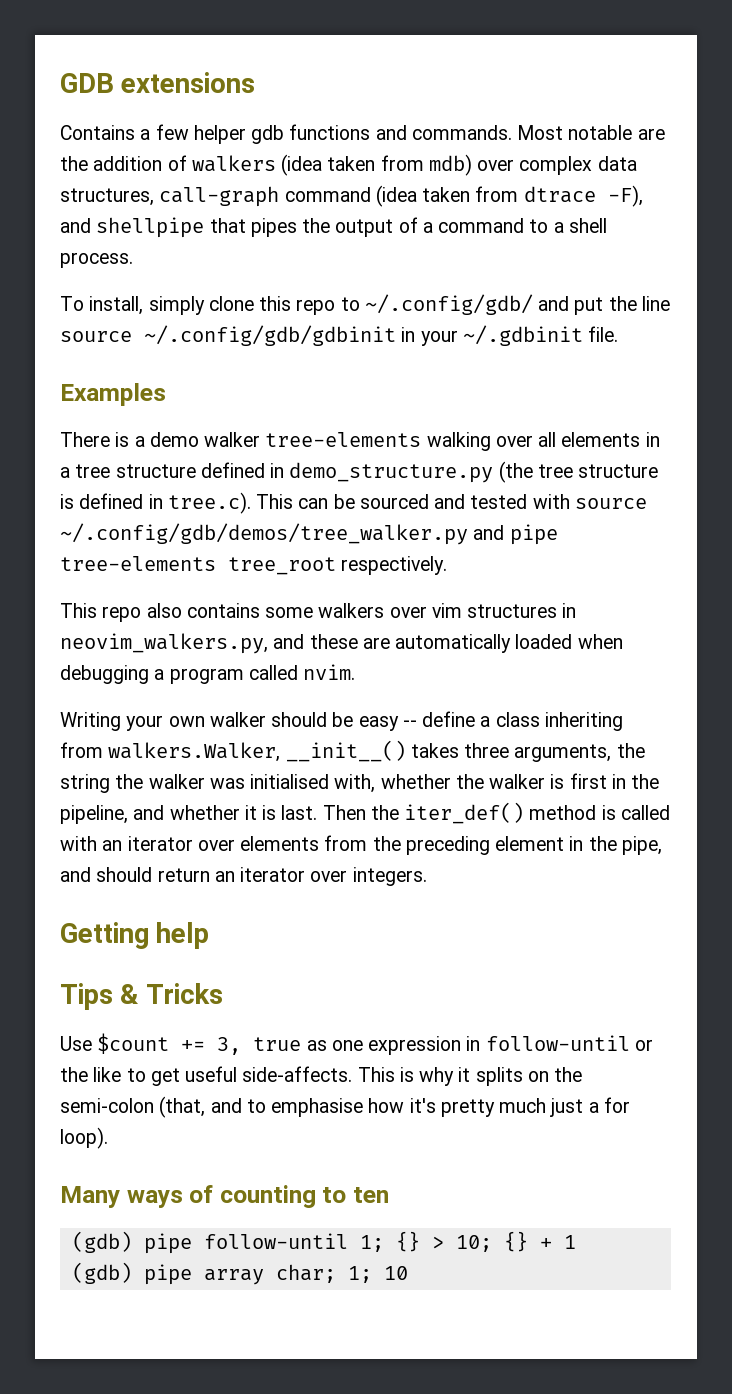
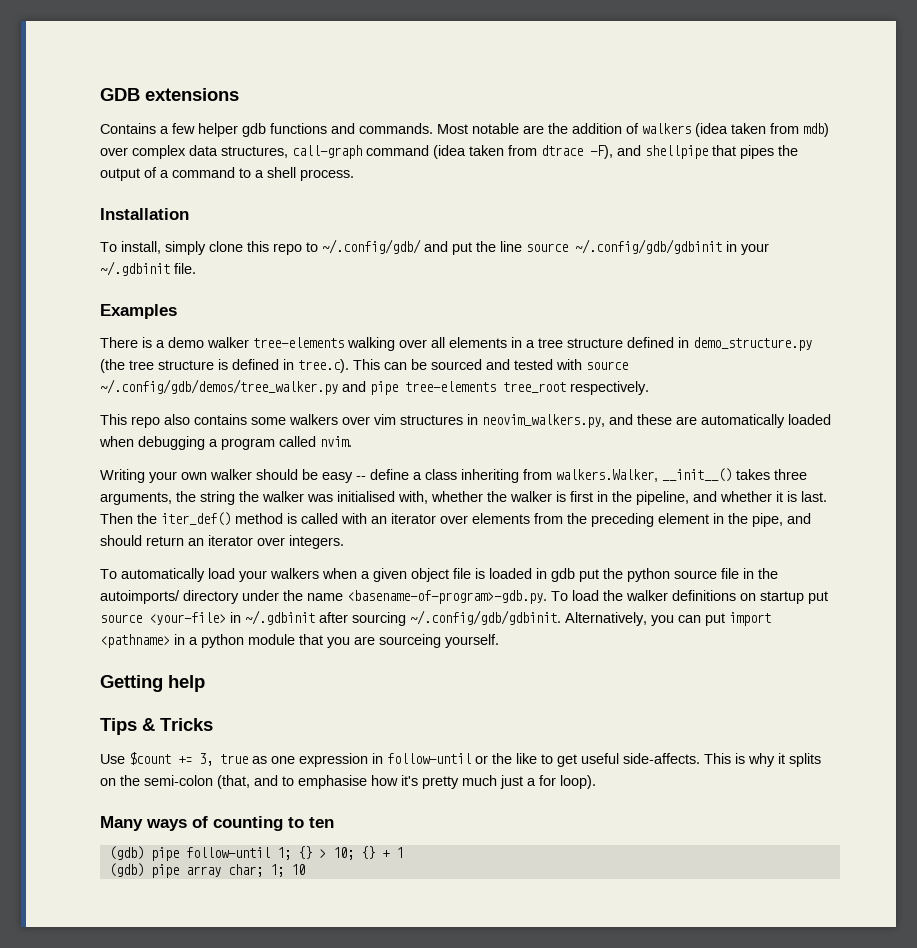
(133, 260) none -> [100,208,189,220] // Installation
(427, 876) none -> [100,568,778,582] [100,590,828,604] [100,610,771,626] [100,634,499,648] // To automatically load your walkers when a given object file is loaded in gdb put the python source file in the autoimports/ directory under the name <basename-of-program>-gdb.py. To load the walker definitions on startup put source <your-file> in ~/.gdbinit after sourcing ~/.config/gdb/gdbinit. Alternatively, you can put import <pathname> in a python module that you are sourceing yourself.

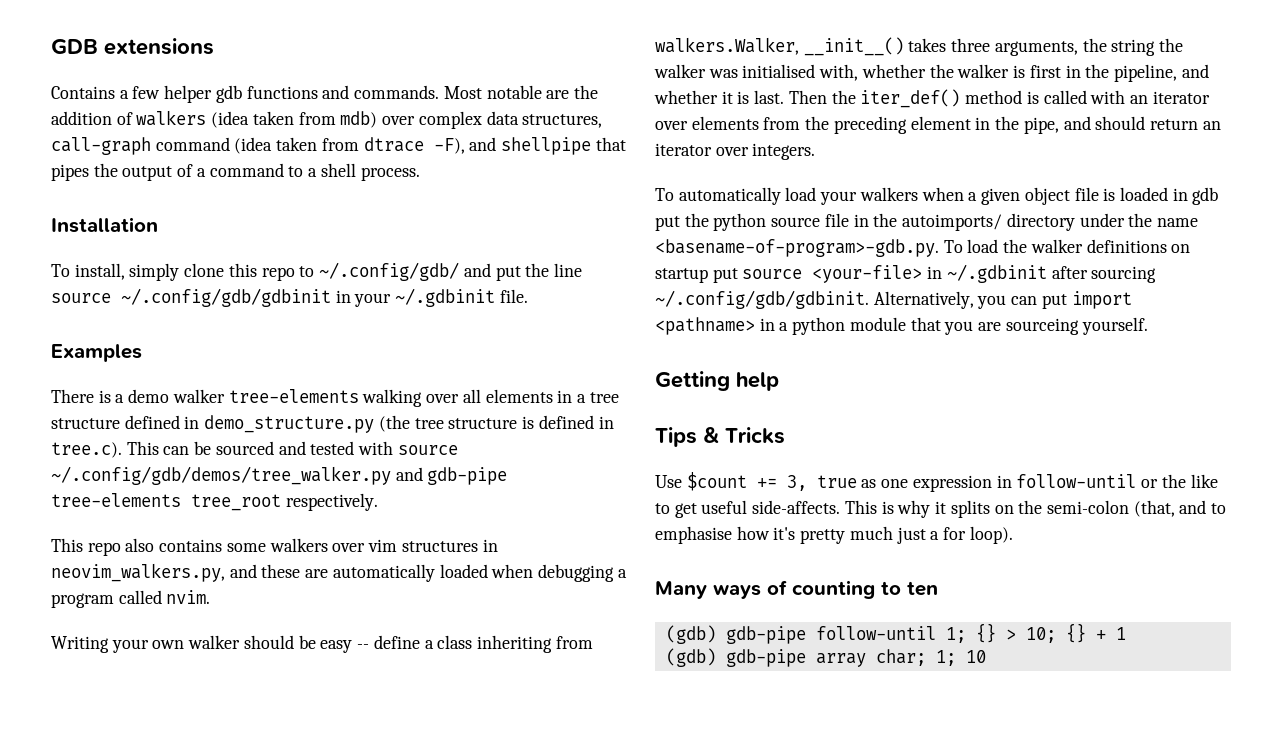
[370,381,398,395] pipe -> [427,467,508,485] gdb-pipe
[150,847,179,861] pipe -> [725,626,806,644] gdb-pipe
[150,864,179,878] pipe -> [725,649,806,667] gdb-pipe

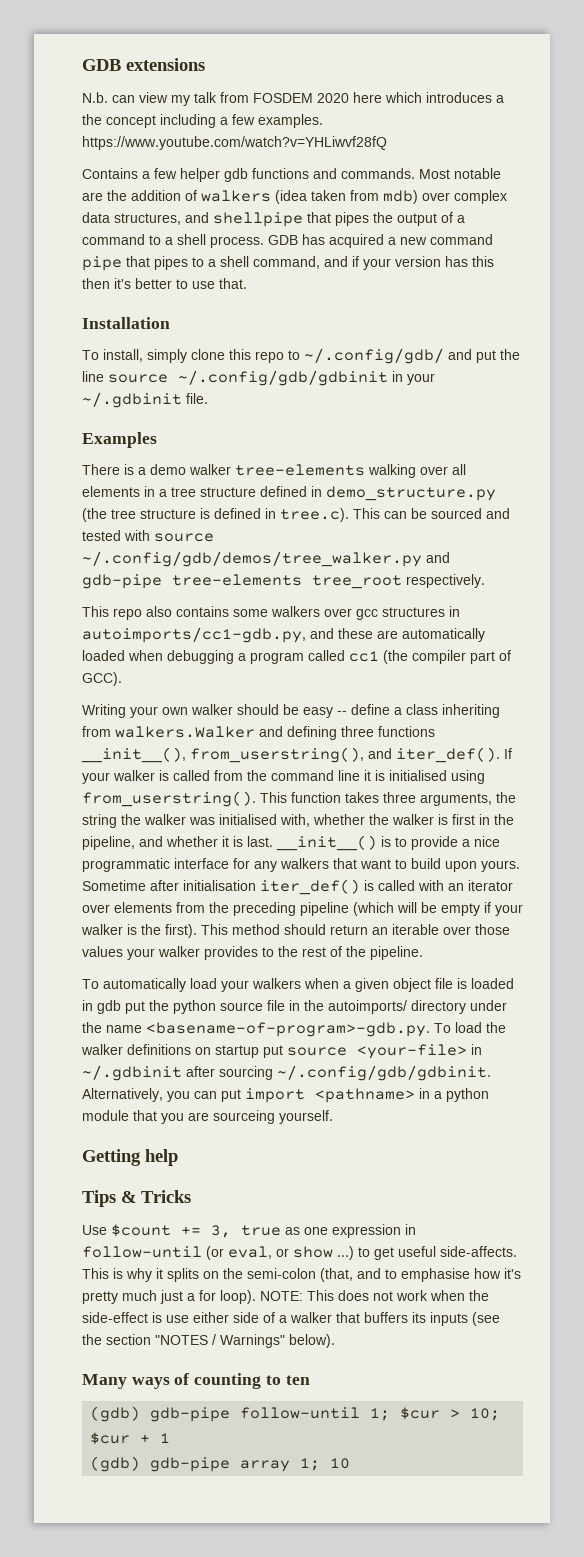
(214, 46) none -> [82,92,504,106] [82,114,323,128] [82,136,387,150] // N.b. can view my talk from FOSDEM 2020 here which introduces a the concept including a few examples. https://www.youtube.com/watch?v=YHLiwvf28fQ
[51,137,465,155] call-graph command (idea taken from dtrace -F), -> (181, 219) none
(420, 174) none -> [268,234,493,248] [82,256,494,271] [82,278,247,289] GDB has acquired a new command pipe that pipes to a shell command, and if your version has this then it's better to use that.
[368,539,398,552] vim -> [356,609,378,620] gcc
[51,563,225,582] neovim_walkers.py, -> [82,627,306,643] autoimports/cc1-gdb.py,
[166,590,211,604] nvim. -> [349,650,511,664] [82,672,122,686] cc1 (the compiler part of GCC).
[655,37,904,56] walkers.Walker, __init__() -> [115,726,435,740] [81,747,512,763] [82,770,485,784] [82,791,341,807] walkers.Walker and defining three functions __init__(), from_userstring(), and iter_def(). If your walker is called from the command line it is initialised using from_userstring(). This function
[788,89,1023,108] Then the iter_def() method -> [276,835,500,851] [82,858,520,872] [82,879,360,895] __init__() is to provide a nice programmatic interface for any walkers that want to build upon yours. Sometime after initialisation iter_def()
[910,116,1221,134] [655,143,816,160] element in the pipe, and should return an iterator over integers. -> [300,902,523,916] [81,924,510,938] [82,946,423,960] pipeline (which will be empty if your walker is the first). This method should return an iterable over those values your walker provides to the rest of the pipeline.
[1141,474,1218,488] or the like -> [206,1246,354,1260] (or eval, or show ...)
(1013, 535) none -> [260,1290,489,1301] [82,1312,500,1326] [82,1334,335,1348] NOTE: This does not work when the side-effect is use either side of a walker that buffers its inputs (see the section "NOTES / Warnings" below).
[975,623,996,643] {} -> [400,1407,441,1420] $cur
[1065,623,1086,643] {} -> [90,1432,131,1445] $cur
[875,649,926,666] char; -> (291, 1466) none

